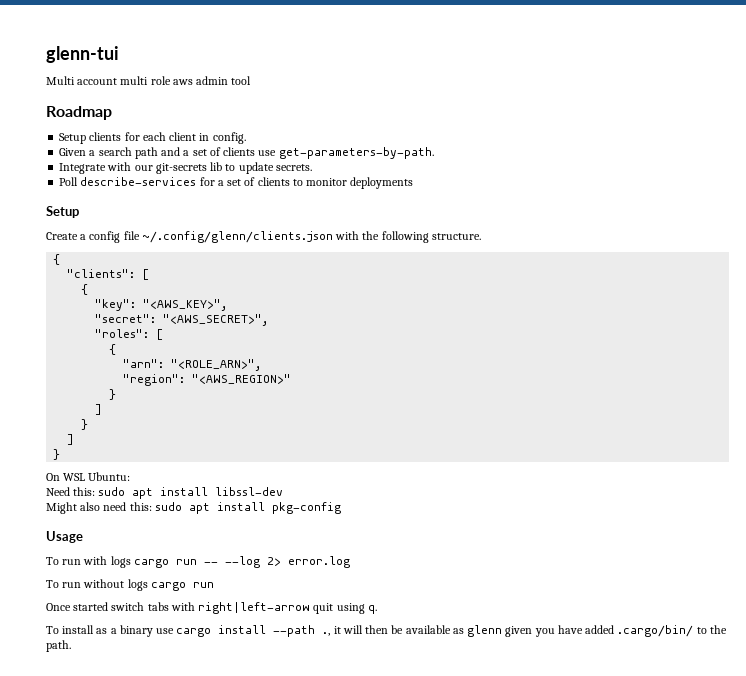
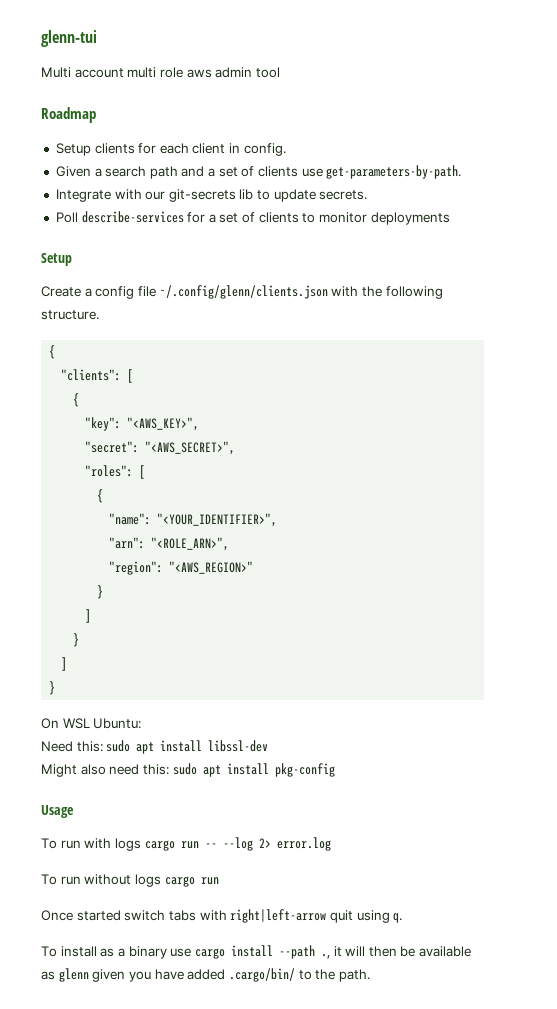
(117, 349) none -> [109,513,278,527] // "name": "<YOUR_IDENTIFIER>",

